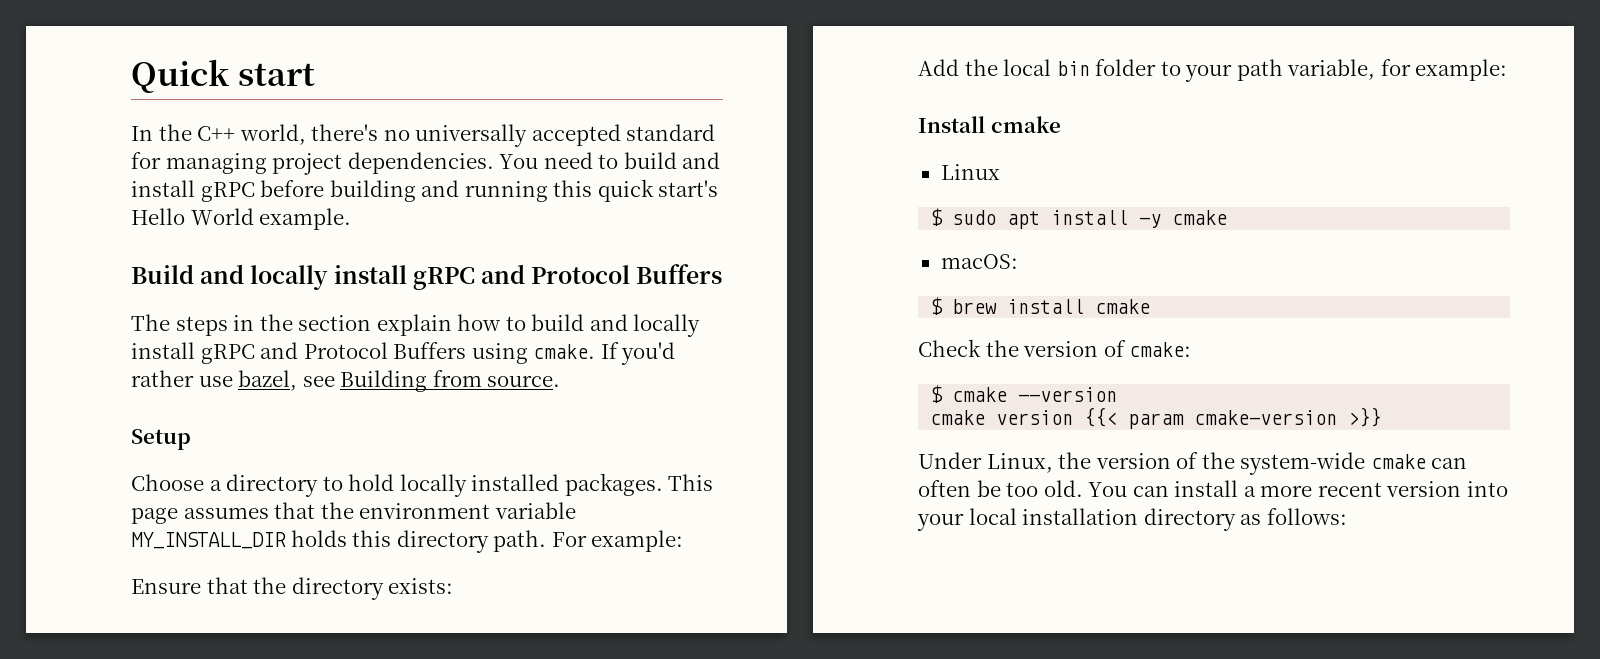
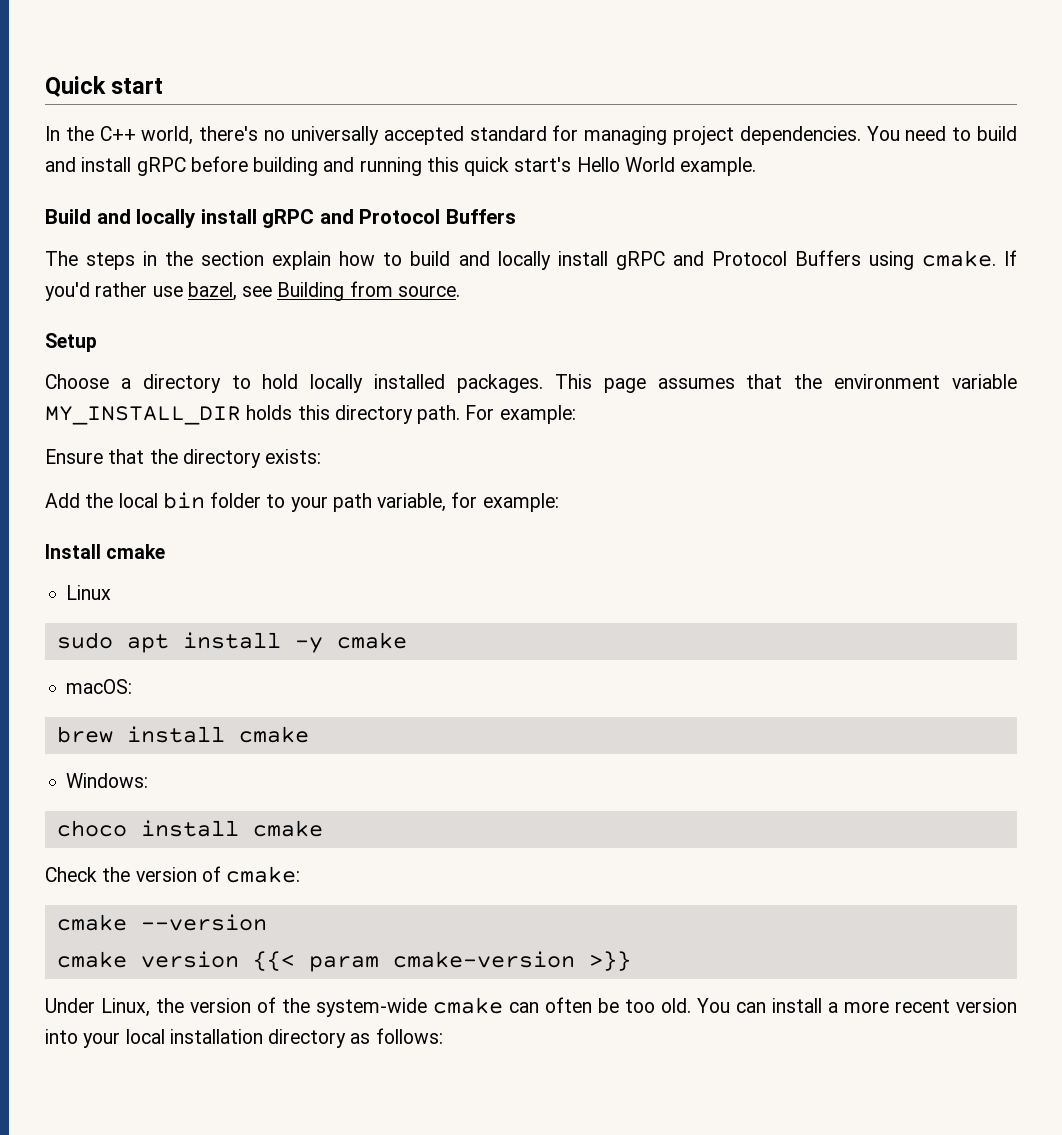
[930,208,944,226] $ -> (112, 592) none
[930,297,944,315] $ -> (133, 686) none
(1151, 306) none -> [66,773,149,788] [56,820,323,837] // Windows: // choco install cmake
[930,385,944,403] $ -> (301, 874) none

